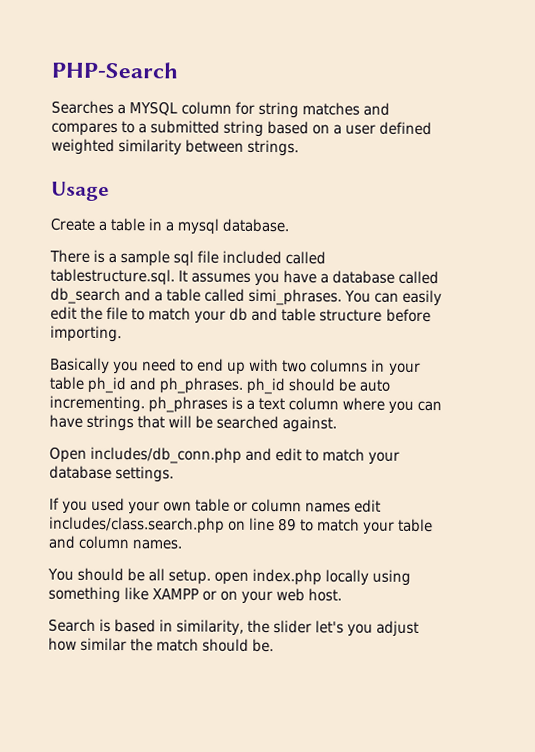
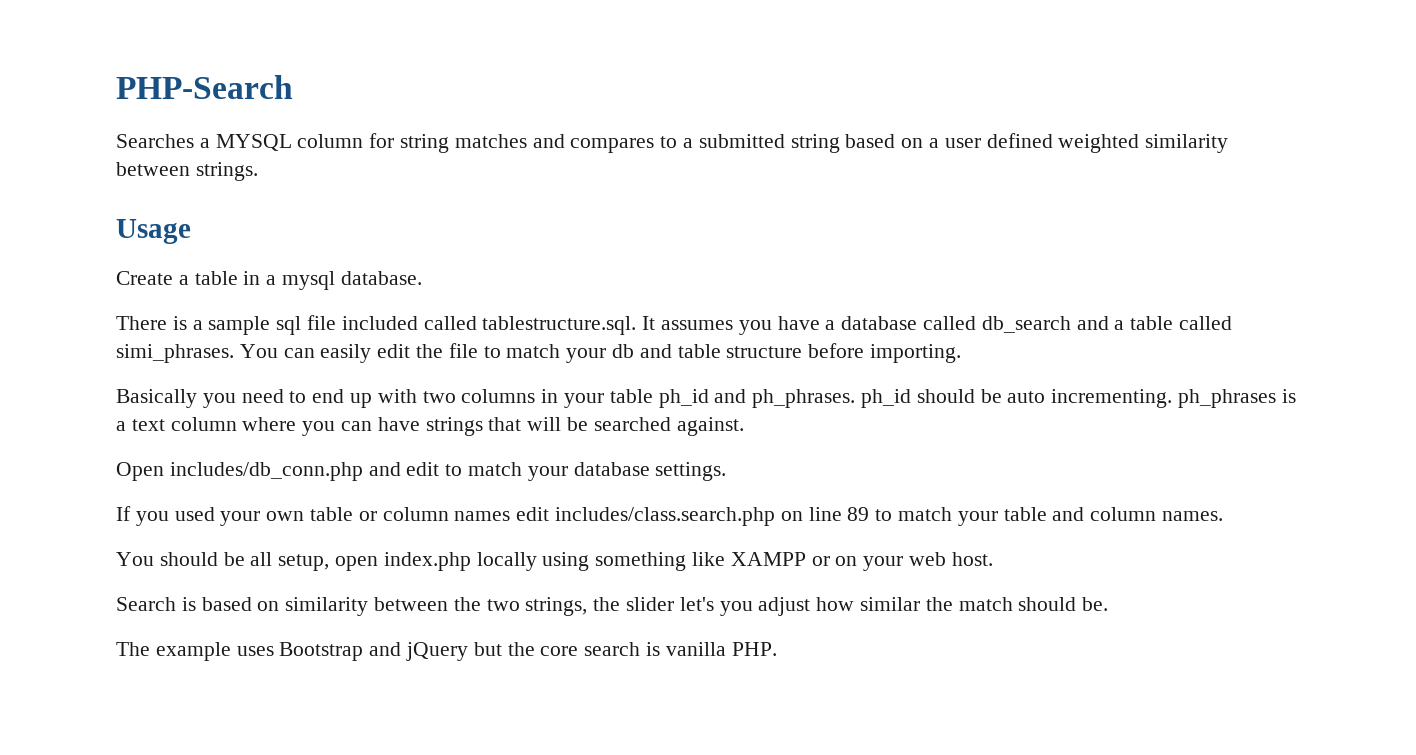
[168,569,212,585] setup. -> [278,554,330,571] setup,
[159,619,245,636] in similarity, -> [257,597,588,616] on similarity between the two strings,
(275, 645) none -> [116,642,777,661] // The example uses Bootstrap and jQuery but the core search is vanilla PHP.

